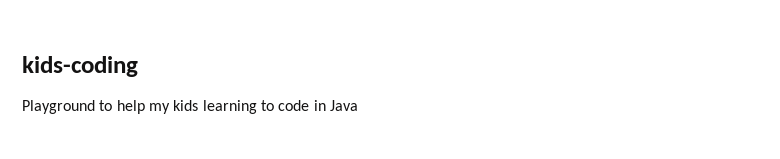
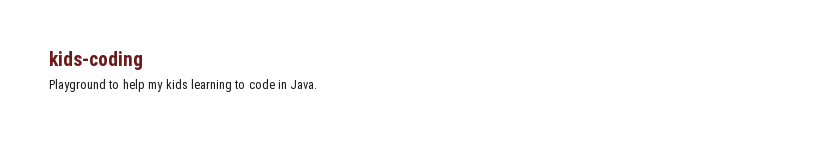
[329,100,358,111] Java -> [290,80,318,89] Java.

